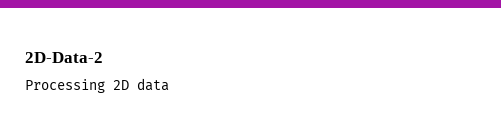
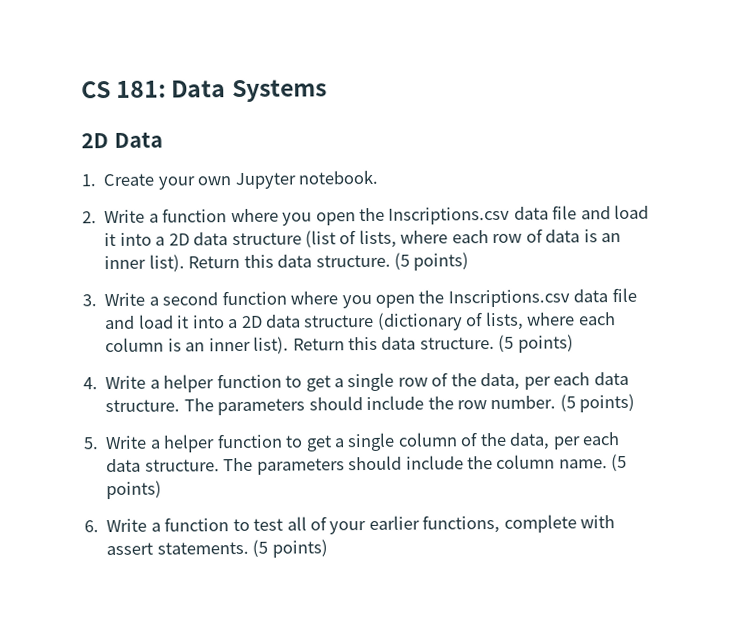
[25,52,103,63] [25,78,169,93] 2D-Data-2 // Processing 2D data -> [81,79,327,103] [81,131,163,149] [81,169,379,190] [82,204,650,226] [104,228,622,249] [104,252,470,272] [82,287,637,309] [104,311,616,331] [105,334,574,354] [83,371,629,393] [105,393,636,416] [83,432,621,453] [106,453,628,475] [106,480,163,500] [84,514,616,535] [106,539,328,558] CS 181: Data Systems // 2D Data // 1. Create your own Jupyter notebook. // 2. Write a function where you open the Inscriptions.csv data file and load it into a 2D data structure (list of lists, where each row of data is an inner list). Return this data structure. (5 points) // 3. Write a second function where you open the Inscriptions.csv data file and load it into a 2D data structure (dictionary of lists, where each column is an inner list). Return this data structure. (5 points) // 4. Write a helper function to get a single row of the data, per each data structure. The parameters should include the row number. (5 points) // 5. Write a helper function to get a single column of the data, per each data structure. The parameters should include the column name. (5 points) // 6. Write a function to test all of your earlier functions, complete with assert statements. (5 points)

